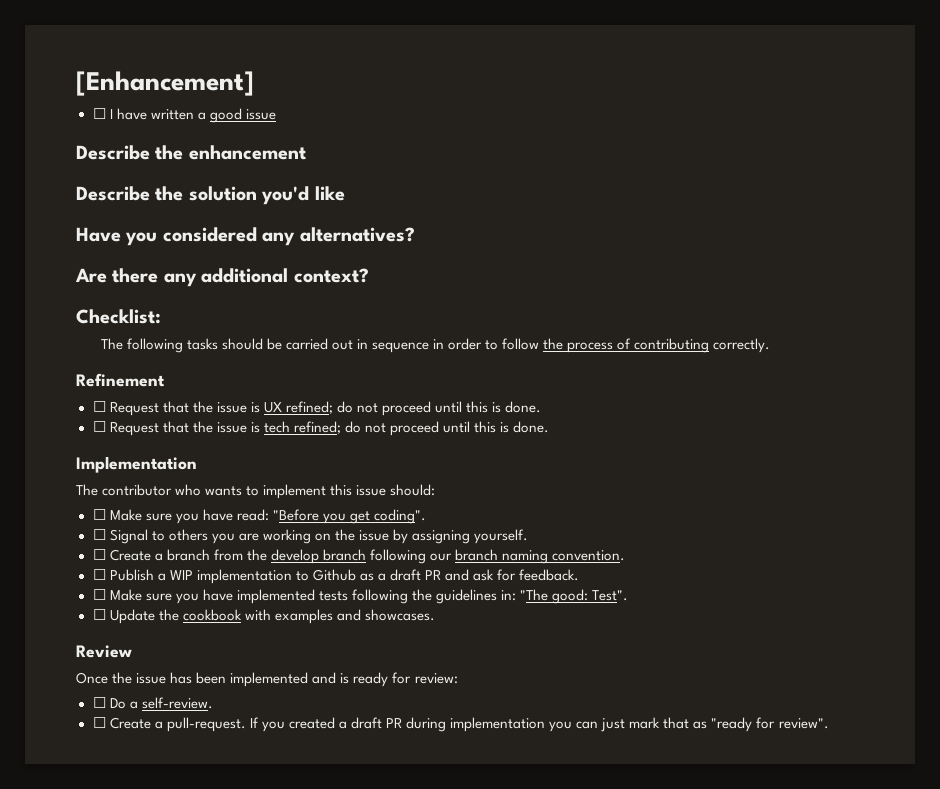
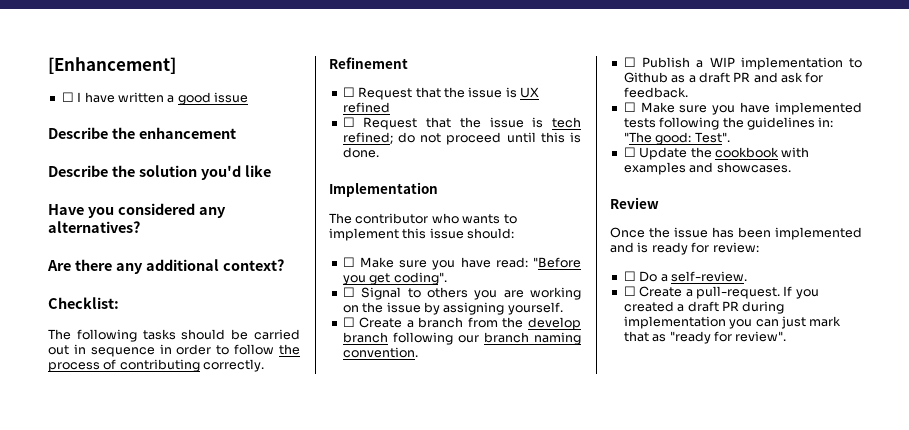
[285,401,542,416] refined; do not proceed until this is done. -> [342,102,390,113] refined

